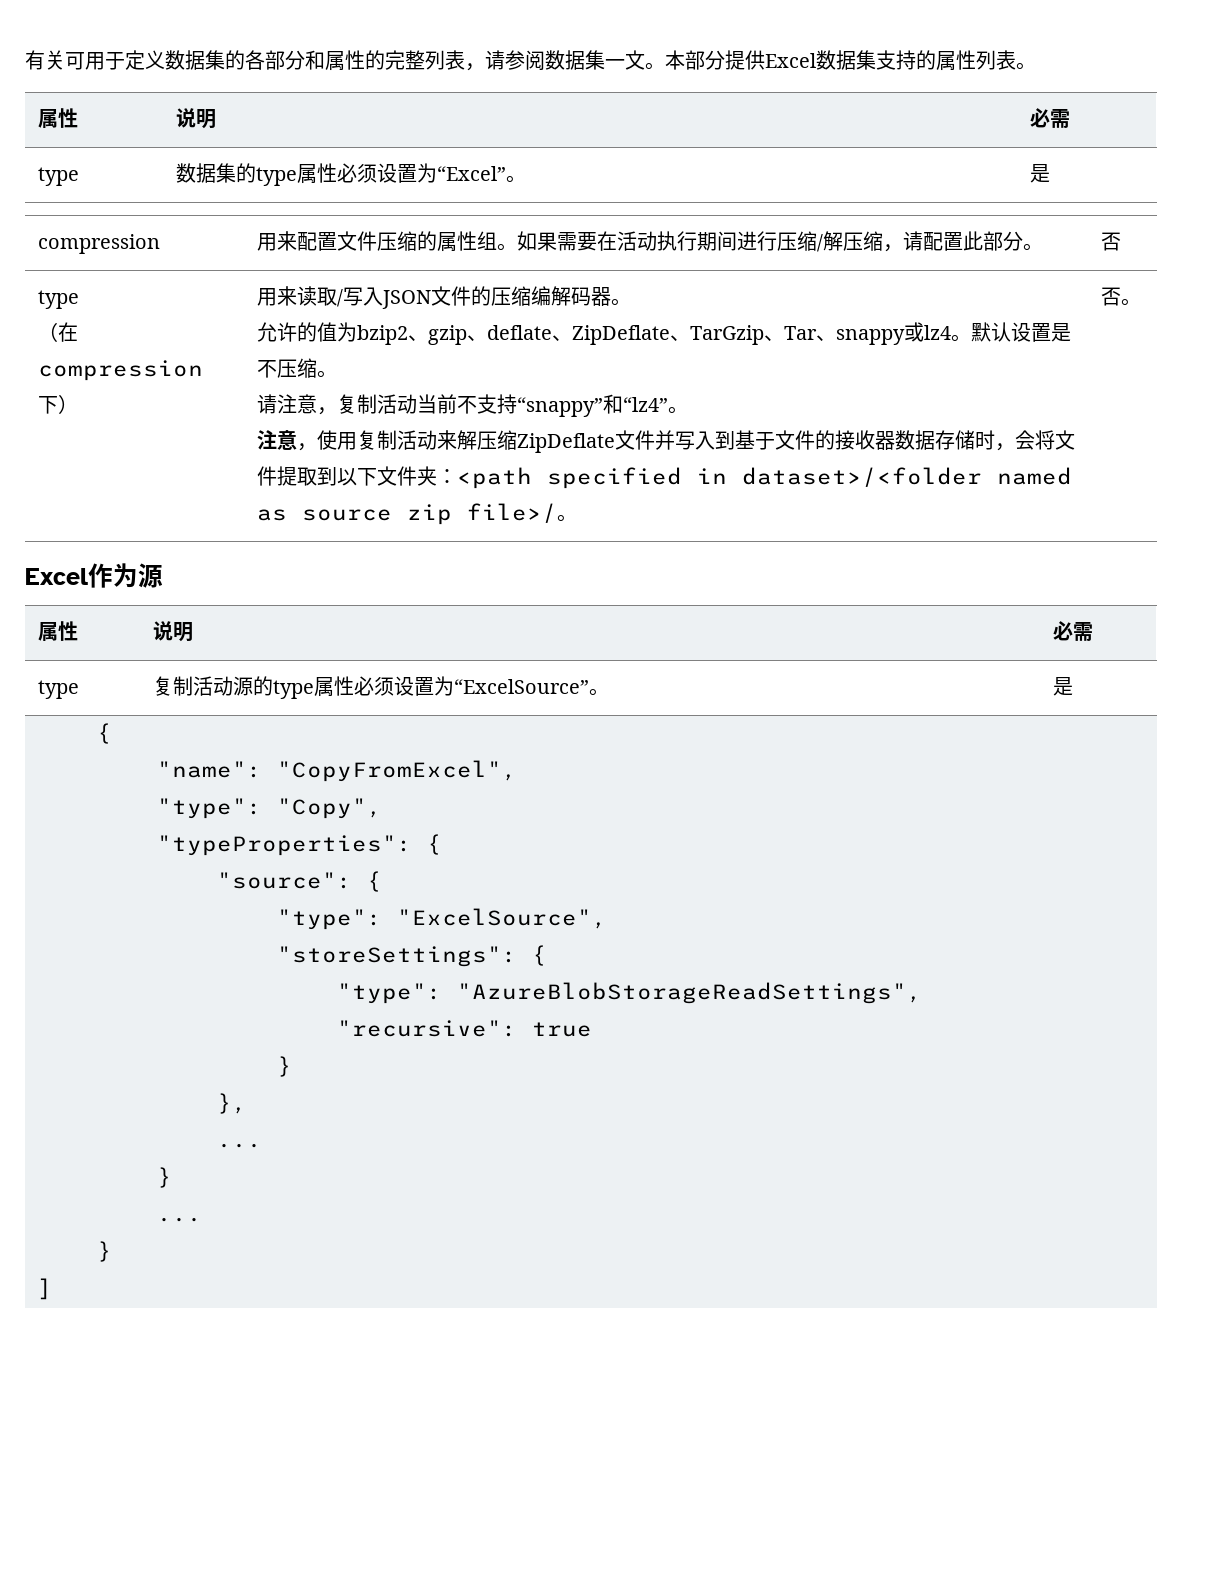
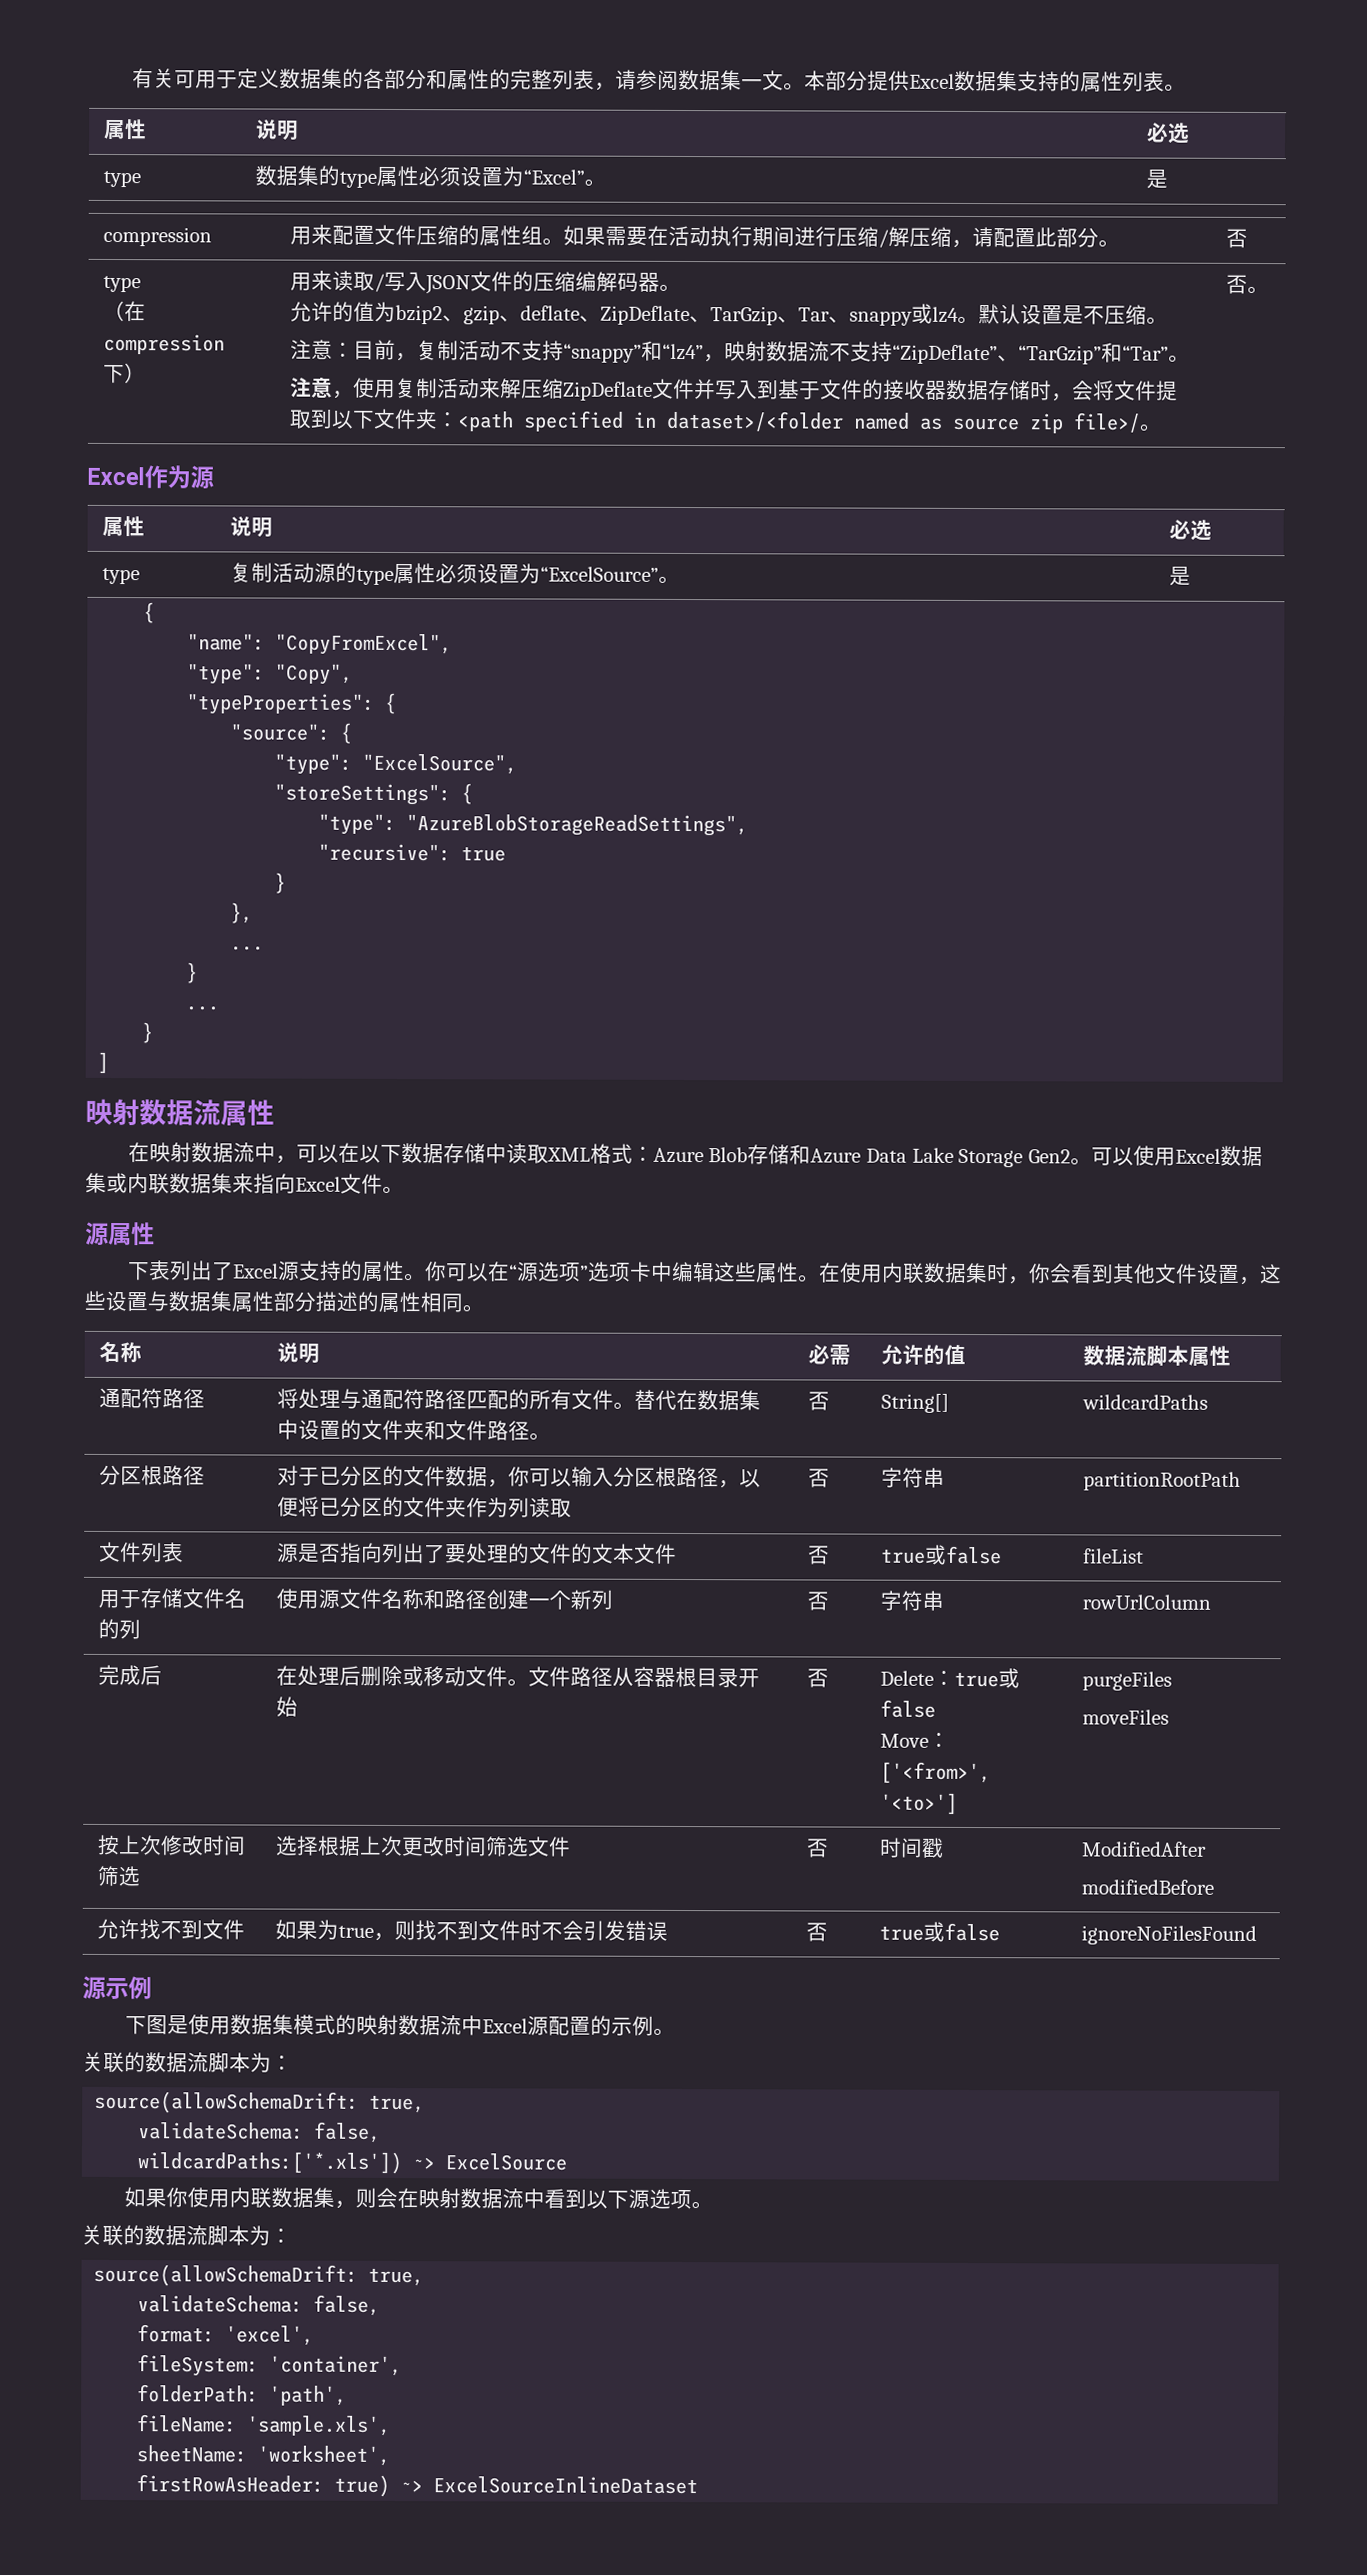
[1050,109,1071,128] 需 -> [1166,122,1190,144] 选
[257,394,318,414] 请注意 -> [289,339,396,360] 注意：目前
[417,394,458,414] 当前 -> (501, 350) none
(669, 404) none -> [702,341,1169,365] ，映射数据流不支持“ZipDeflate”、“TarGzip”和“Tar”
[1073,622,1094,641] 需 -> [1189,519,1212,541] 选
(52, 1289) none -> [85,1098,275,1127] [127,1142,1263,1168] [85,1172,404,1195] [85,1221,155,1246] [127,1260,1282,1286] [84,1290,484,1314] [98,1341,142,1364] [276,1342,320,1364] [807,1344,851,1365] [880,1344,966,1365] [1082,1345,1231,1367] [98,1387,205,1409] [276,1388,761,1411] [276,1419,551,1441] [807,1391,830,1411] [880,1393,949,1413] [1081,1394,1208,1410] [98,1464,205,1486] [276,1465,761,1489] [276,1496,572,1518] [807,1468,830,1488] [880,1467,945,1488] [1082,1471,1241,1491] [98,1541,184,1563] [276,1542,677,1564] [807,1545,830,1565] [880,1544,1002,1565] [1082,1548,1144,1564] [97,1588,246,1609] [97,1618,141,1640] [275,1588,613,1610] [806,1591,829,1611] [879,1590,944,1611] [1081,1594,1211,1610] [97,1664,162,1686] [275,1665,760,1688] [275,1696,298,1717] [806,1668,829,1688] [879,1668,1020,1689] [879,1699,936,1718] [879,1732,950,1748] [879,1761,991,1785] [879,1792,958,1815] [1081,1671,1172,1691] [1081,1709,1169,1725] [97,1834,246,1856] [96,1865,140,1887] [275,1835,571,1857] [806,1838,829,1858] [879,1837,944,1858] [1081,1841,1207,1857] [1080,1879,1214,1895] [96,1918,245,1940] [274,1919,668,1941] [805,1922,828,1942] [878,1921,1000,1942] [1080,1925,1257,1946] [82,1975,152,2000] [124,2014,675,2036] [82,2051,293,2074] [94,2090,426,2114] [138,2121,382,2143] [137,2151,568,2175] [123,2187,713,2210] [81,2224,292,2247] [93,2263,425,2287] [137,2294,381,2316] [137,2324,315,2346] [137,2354,403,2377] [137,2384,348,2406] [137,2414,392,2436] [136,2445,391,2466] [136,2474,699,2497] // 映射数据流属性 // 在映射数据流中，可以在以下数据存储中读取XML格式：Azure Blob存储和Azure Data Lake Storage Gen2。可以使用Excel数据集或内联数据集来指向Excel文件。 // 源属性 // 下表列出了Excel源支持的属性。你可以在“源选项”选项卡中编辑这些属性。在使用内联数据集时，你会看到其他文件设置，这些设置与数据集属性部分描述的属性相同。 // 名称 | 说明 | 必需 | 允许的值 | 数据流脚本属性 // 通配符路径 | 将处理与通配符路径匹配的所有文件。替代在数据集中设置的文件夹和文件路径。 | 否 | String[] | wildcardPaths // 分区根路径 | 对于已分区的文件数据，你可以输入分区根路径，以便将已分区的文件夹作为列读取 | 否 | 字符串 | partitionRootPath // 文件列表 | 源是否指向列出了要处理的文件的文本文件 | 否 | true或false | fileList // 用于存储文件名的列 | 使用源文件名称和路径创建一个新列 | 否 | 字符串 | rowUrlColumn // 完成后 | 在处理后删除或移动文件。文件路径从容器根目录开始 | 否 | Delete：true或false // Move：['<from>', '<to>'] | purgeFiles // moveFiles // 按上次修改时间筛选 | 选择根据上次更改时间筛选文件 | 否 | 时间戳 | ModifiedAfter // modifiedBefore // 允许找不到文件 | 如果为true，则找不到文件时不会引发错误 | 否 | true或false | ignoreNoFilesFound // 源示例 // 下图是使用数据集模式的映射数据流中Excel源配置的示例。 // 关联的数据流脚本为： // source(allowSchemaDrift: true, // validateSchema: false, // wildcardPaths:['*.xls']) ~> ExcelSource // 如果你使用内联数据集，则会在映射数据流中看到以下源选项。 // 关联的数据流脚本为： // source(allowSchemaDrift: true, // validateSchema: false, // format: 'excel', // fileSystem: 'container', // folderPath: 'path', // fileName: 'sample.xls', // sheetName: 'worksheet', // firstRowAsHeader: true) ~> ExcelSourceInlineDataset

